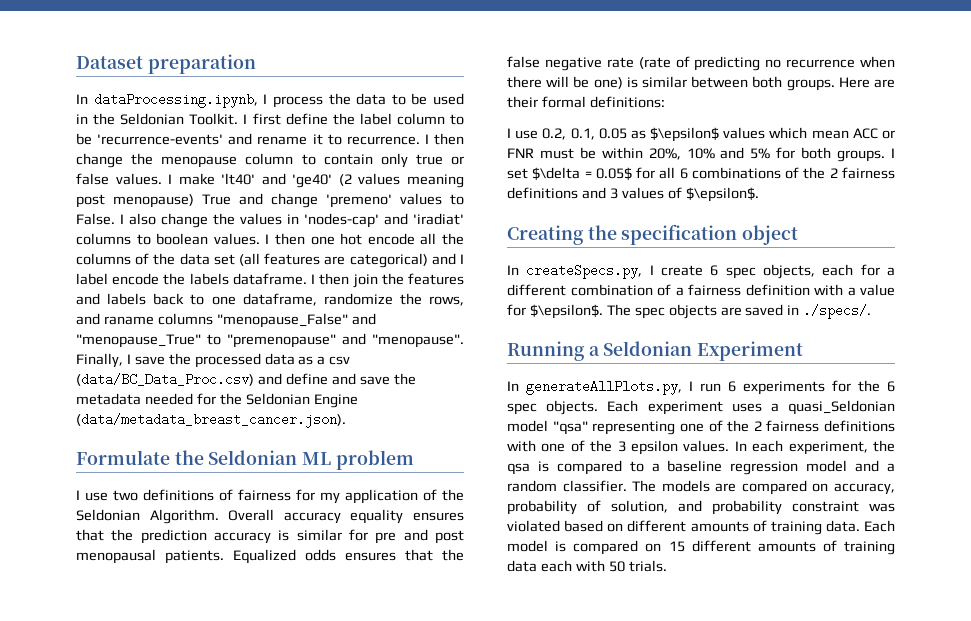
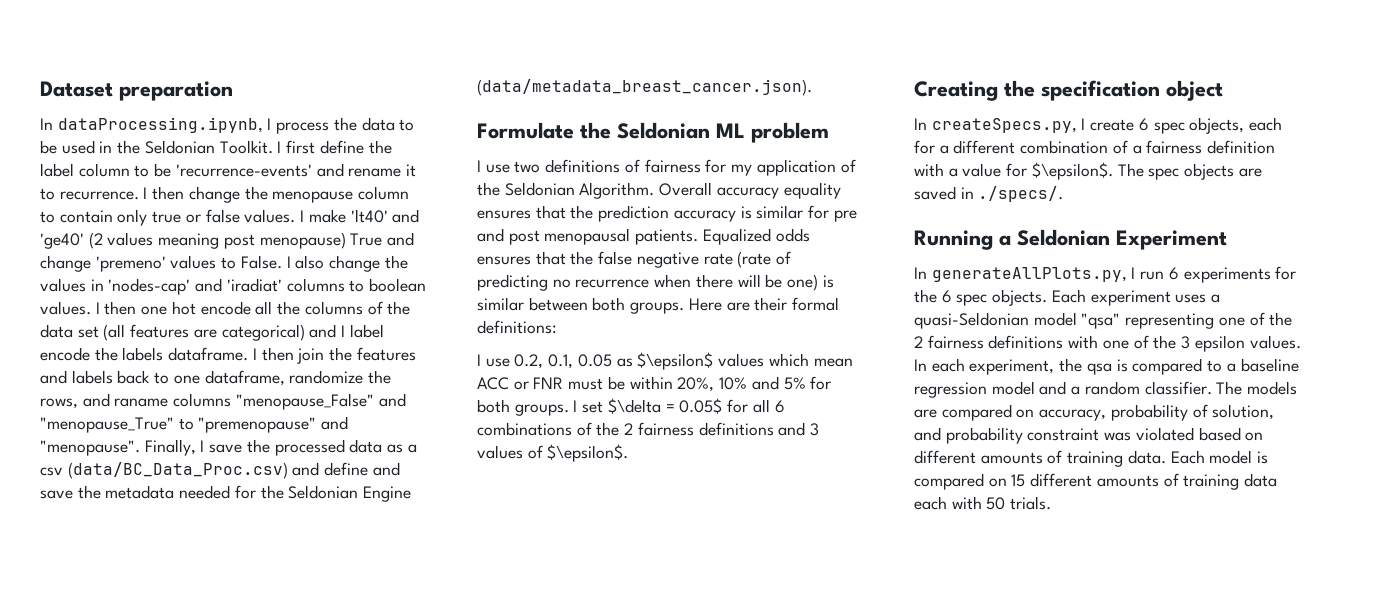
[788,400,895,415] quasi_Seldonian -> [914,312,1029,329] quasi-Seldonian

